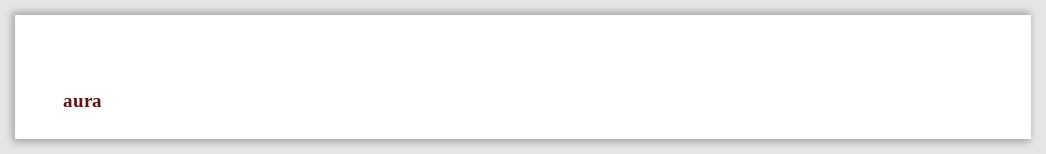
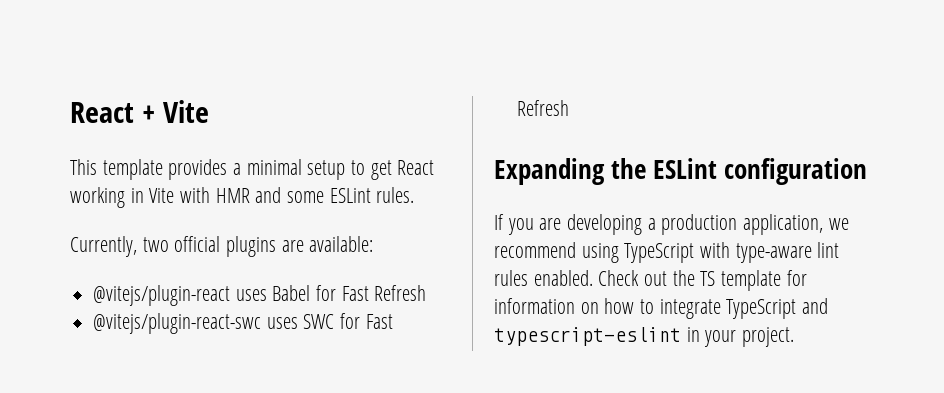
[63,98,102,107] aura -> [70,100,209,123] [70,159,435,180] [70,187,415,208] [70,236,374,257] [93,285,427,306] [93,313,393,334] [517,100,570,116] [494,158,868,185] [494,214,849,235] [494,242,840,263] [494,270,807,291] [494,298,829,319] [494,327,795,347] React + Vite // This template provides a minimal setup to get React working in Vite with HMR and some ESLint rules. // Currently, two official plugins are available: // @vitejs/plugin-react uses Babel for Fast Refresh // @vitejs/plugin-react-swc uses SWC for Fast Refresh // Expanding the ESLint configuration // If you are developing a production application, we recommend using TypeScript with type-aware lint rules enabled. Check out the TS template for information on how to integrate TypeScript and typescript-eslint in your project.

